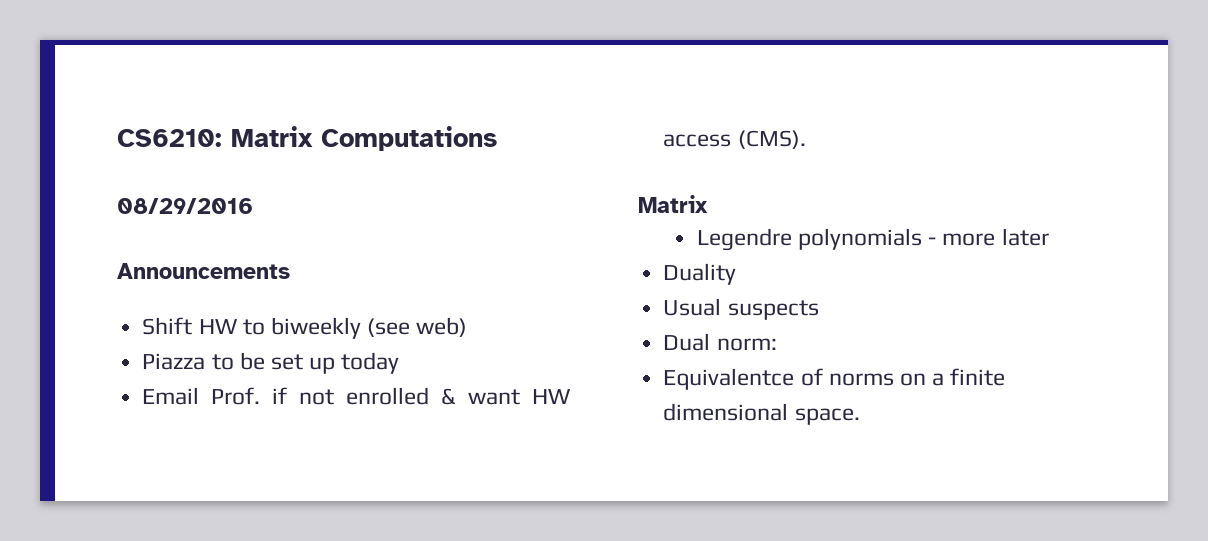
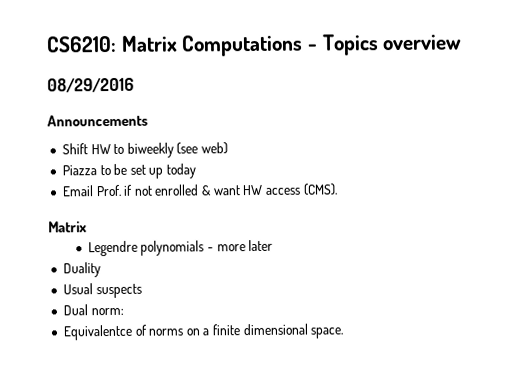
(497, 138) none -> [307,34,463,56] - Topics overview

